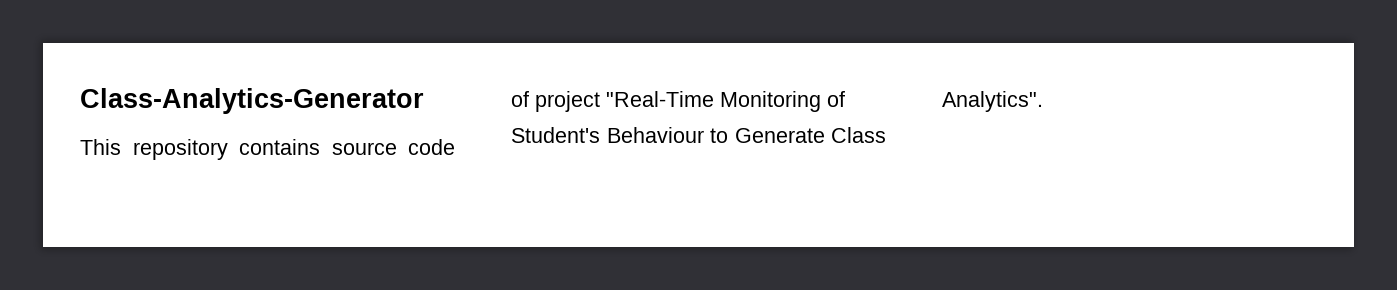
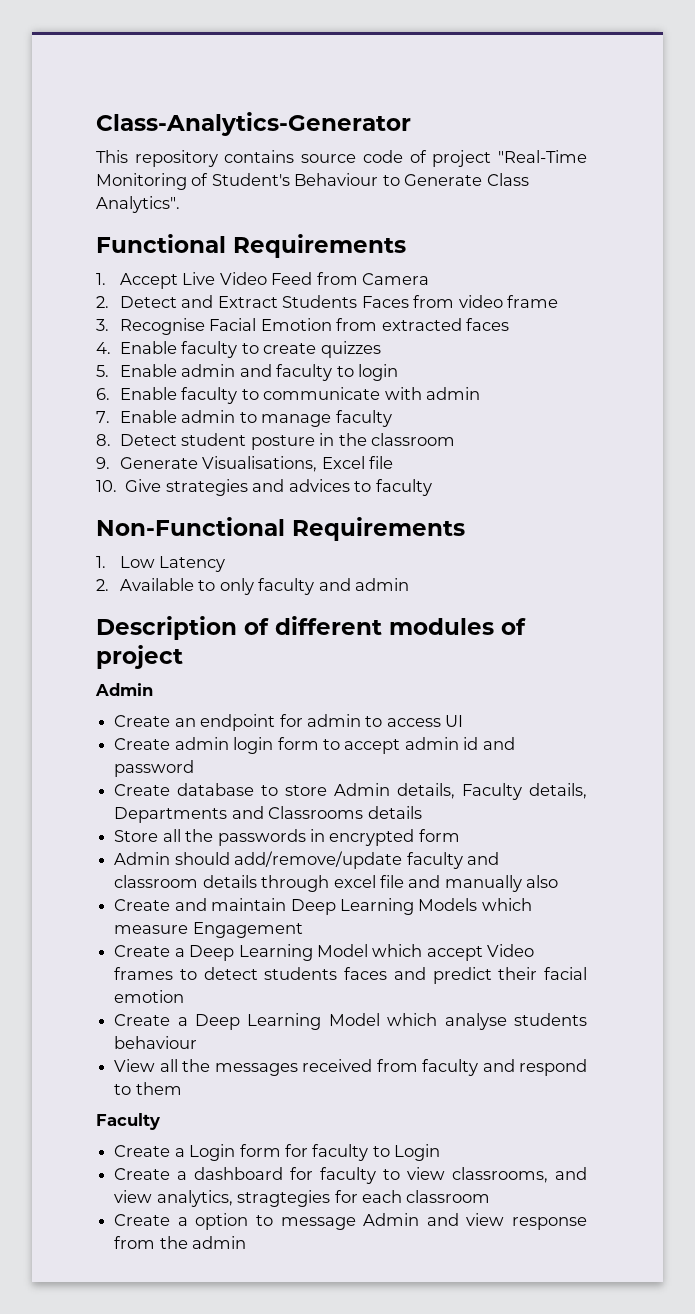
(1043, 101) none -> [96,234,406,258] [96,272,430,289] [96,295,559,308] [96,318,510,335] [96,341,381,358] [96,364,399,381] [96,387,481,404] [96,410,392,427] [96,433,456,450] [96,456,394,472] [96,479,432,496] [96,517,465,541] [96,556,226,572] [96,578,410,595] [96,616,526,640] [96,645,183,669] [95,683,153,696] [114,714,464,731] [114,737,515,754] [114,760,195,777] [114,783,587,800] [114,806,422,823] [114,829,460,846] [114,851,499,869] [114,875,559,892] [114,898,532,915] [114,922,303,938] [114,944,535,961] [114,967,587,984] [114,990,185,1003] [114,1013,587,1030] [114,1036,198,1049] [114,1059,587,1076] [114,1082,182,1095] [96,1113,160,1130] [114,1144,441,1161] [114,1167,587,1184] [114,1190,491,1207] [114,1213,587,1230] [114,1236,247,1249] // Functional Requirements // 1. Accept Live Video Feed from Camera // 2. Detect and Extract Students Faces from video frame // 3. Recognise Facial Emotion from extracted faces // 4. Enable faculty to create quizzes // 5. Enable admin and faculty to login // 6. Enable faculty to communicate with admin // 7. Enable admin to manage faculty // 8. Detect student posture in the classroom // 9. Generate Visualisations, Excel file // 10. Give strategies and advices to faculty // Non-Functional Requirements // 1. Low Latency // 2. Available to only faculty and admin // Description of different modules of project // Admin // Create an endpoint for admin to access UI // Create admin login form to accept admin id and password // Create database to store Admin details, Faculty details, Departments and Classrooms details // Store all the passwords in encrypted form // Admin should add/remove/update faculty and classroom details through excel file and manually also // Create and maintain Deep Learning Models which measure Engagement // Create a Deep Learning Model which accept Video frames to detect students faces and predict their facial emotion // Create a Deep Learning Model which analyse students behaviour // View all the messages received from faculty and respond to them // Faculty // Create a Login form for faculty to Login // Create a dashboard for faculty to view classrooms, and view analytics, stragtegies for each classroom // Create a option to message Admin and view response from the admin

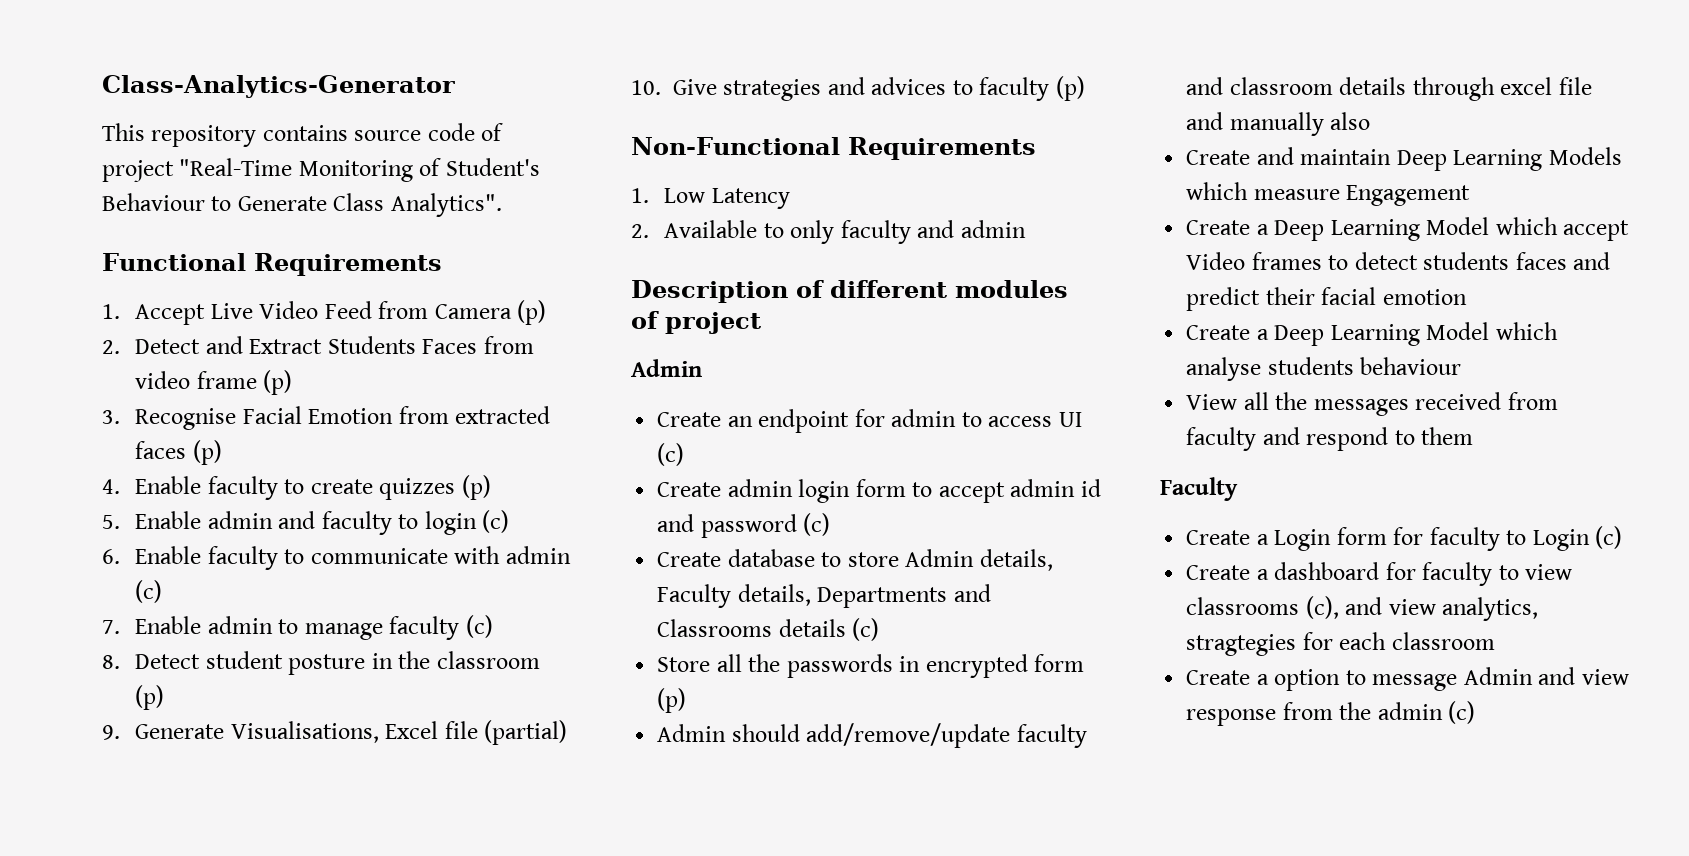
(430, 279) none -> [517,300,547,325] (p)
(559, 301) none -> [263,370,293,395] (p)
(510, 324) none -> [192,440,222,465] (p)
(381, 349) none -> [461,475,491,500] (p)
(399, 372) none -> [482,510,510,533] (c)
(481, 393) none -> [135,580,163,603] (c)
(392, 418) none -> [465,615,493,638] (c)
(456, 439) none -> [135,685,165,710] (p)
(394, 462) none -> [484,720,568,745] (partial)
(432, 487) none -> [1055,76,1085,101] (p)
(464, 721) none -> [657,443,685,466] (c)
(195, 768) none -> [803,513,831,536] (c)
(422, 812) none -> [852,618,880,641] (c)
(460, 835) none -> [657,688,687,713] (p)
(441, 1152) none -> [1595,526,1623,549] (c)
[452,1167,549,1183] classrooms, -> [1186,596,1339,619] classrooms (c),
(247, 1242) none -> [1448,701,1476,724] (c)

